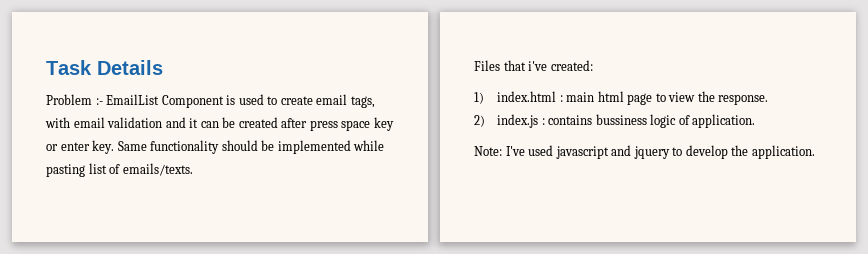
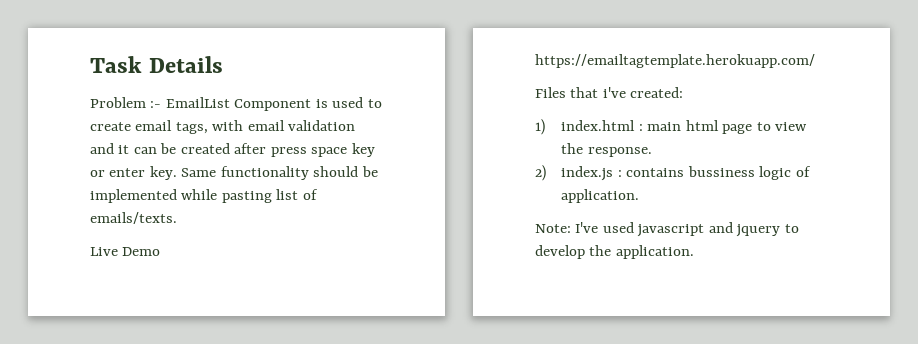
(193, 169) none -> [90,247,161,256] [535,54,815,68] // Live Demo https://emailtagtemplate.herokuapp.com/

